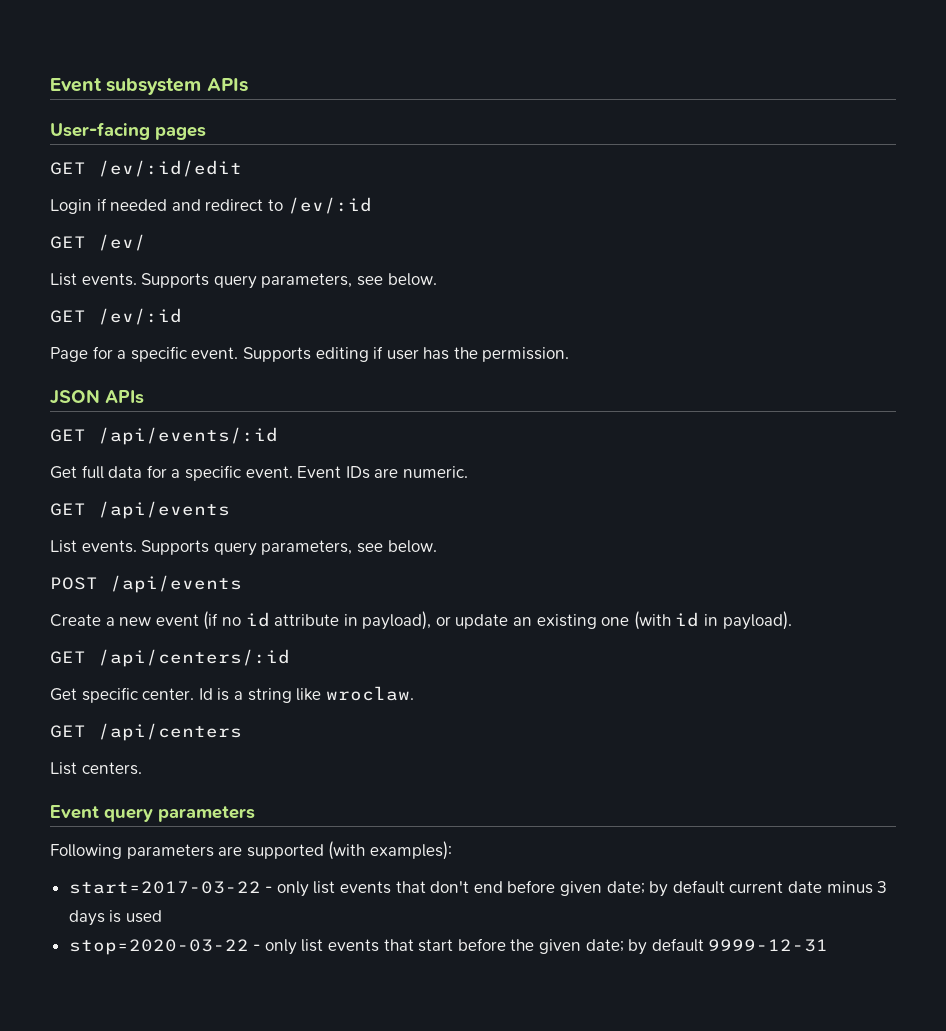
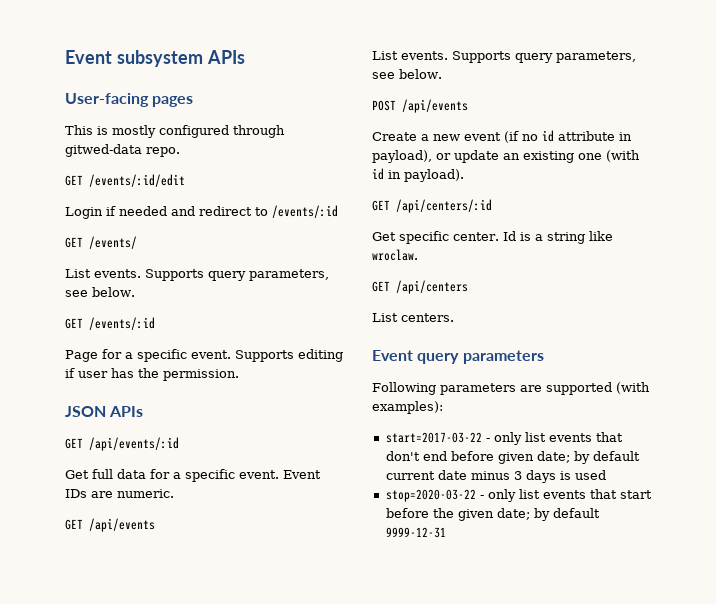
[50,160,242,177] // GET /ev/:id/edit -> [65,125,285,138] [65,144,180,157] [65,174,185,187] // This is mostly configured through gitwed-data repo. // GET /events/:id/edit
[287,197,372,214] [50,234,146,251] /ev/:id // GET /ev/ -> [272,205,338,218] [65,236,137,249] /events/:id // GET /events/
[98,308,182,325] /ev/:id -> [89,317,155,330] /events/:id

